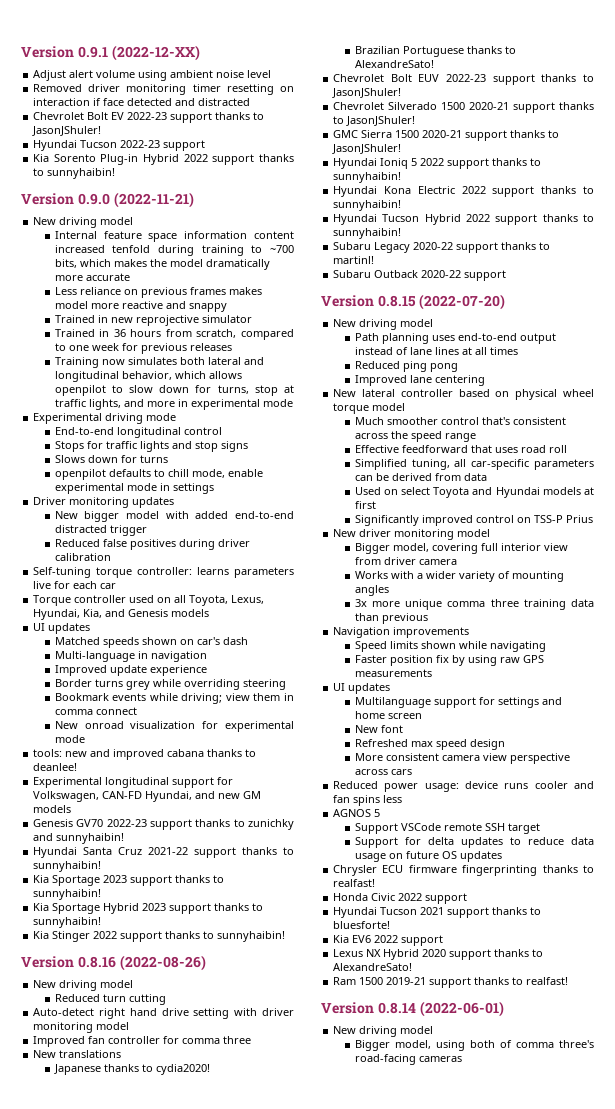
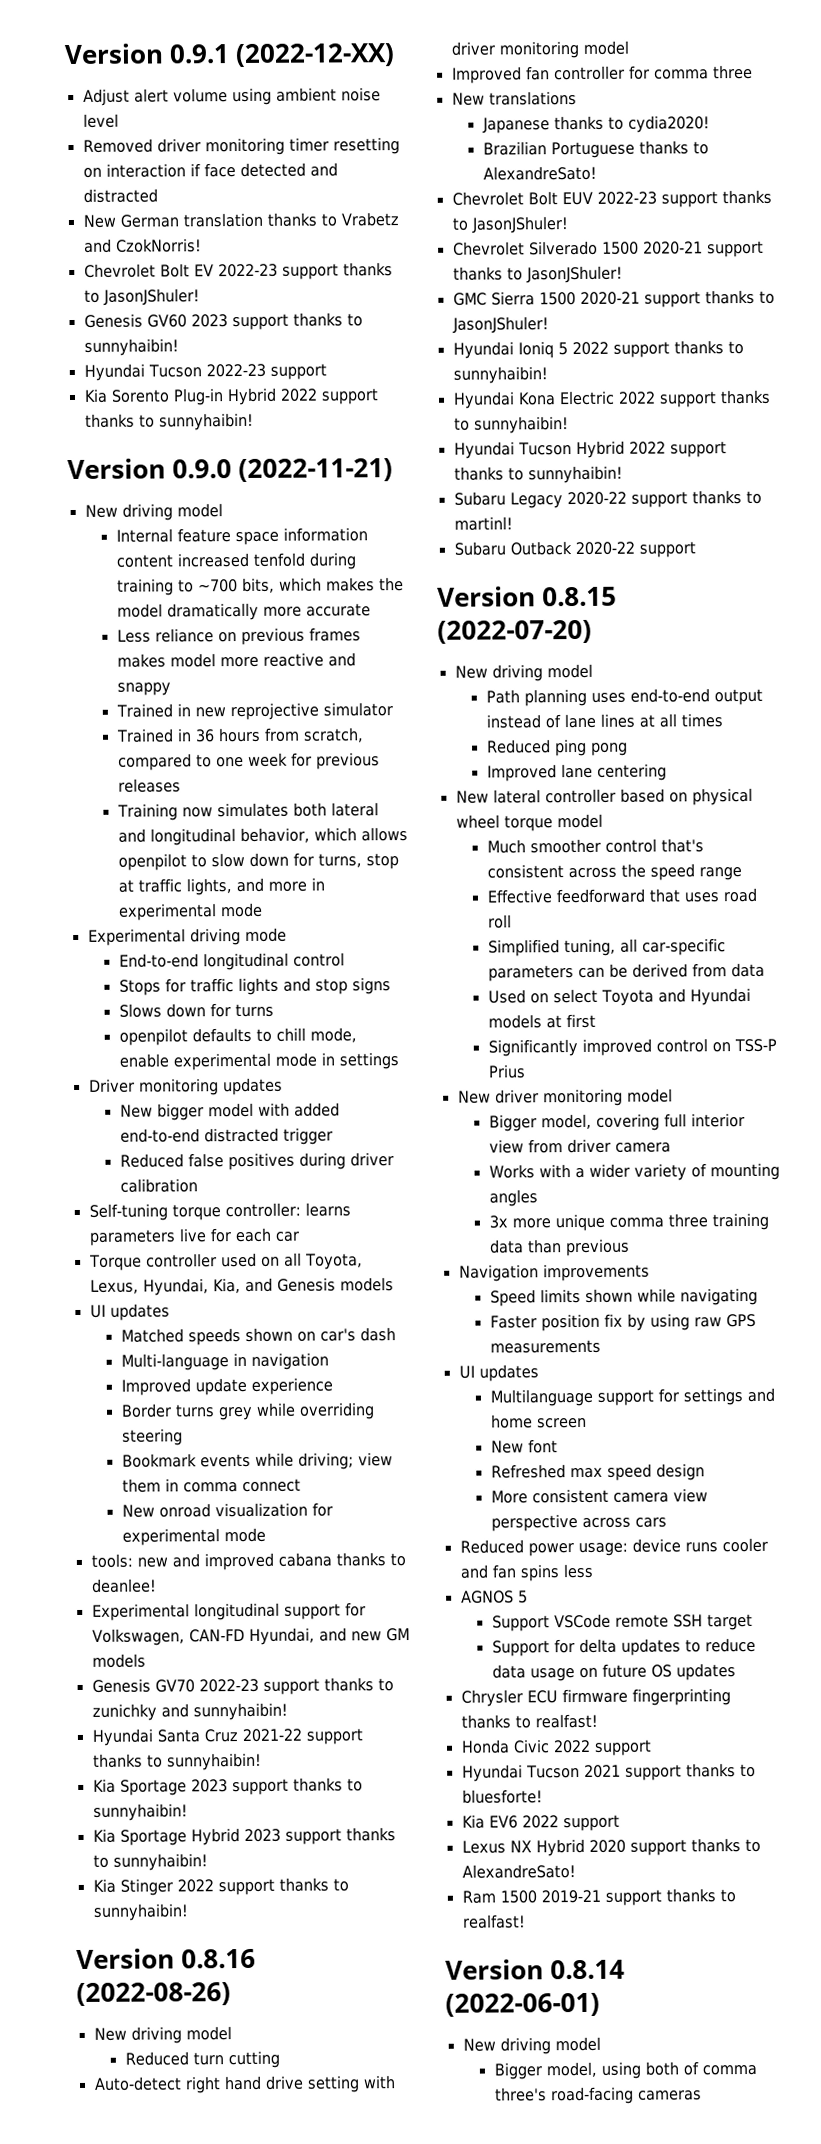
(251, 102) none -> [82,212,399,228] [83,238,202,253] // New German translation thanks to Vrabetz and CzokNorris!
(102, 131) none -> [83,312,363,331] [83,338,179,356] // Genesis GV60 2023 support thanks to sunnyhaibin!

